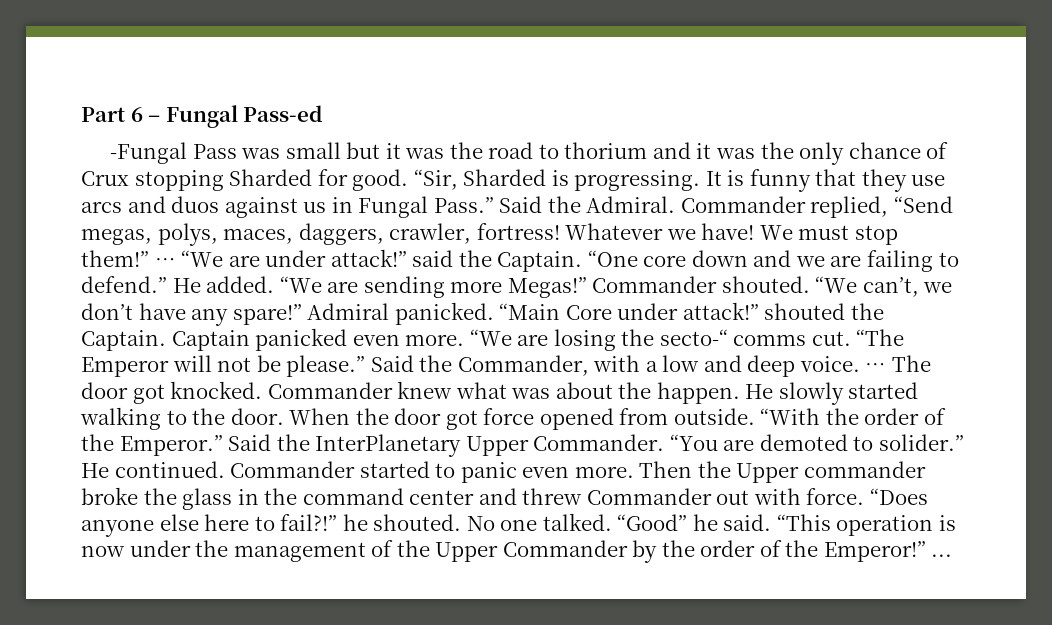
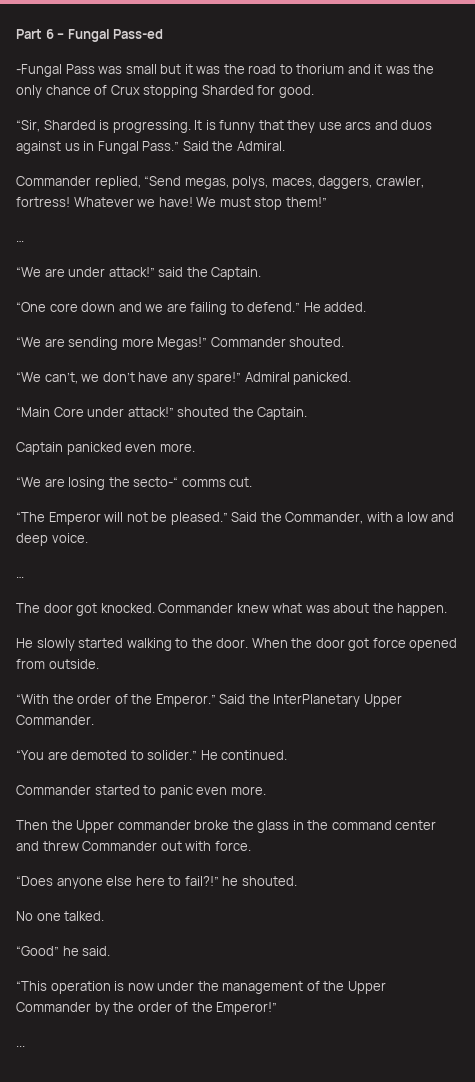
(409, 180) none -> (314, 91) //
(676, 204) none -> (285, 146) //
[154,258,176,267] … -> [16,240,24,242] // … //
(583, 261) none -> (262, 273) //
(275, 284) none -> (367, 307) //
(810, 284) none -> (345, 342) //
(494, 313) none -> (352, 378) //
(166, 340) none -> (308, 413) //
(465, 340) none -> (195, 447) //
(851, 338) none -> (253, 482) //
[286,355,366,377] please.” -> [170,512,228,525] pleased.”
[865,363,887,372] … -> [16,576,24,578] // … //
(740, 393) none -> (448, 609) //
(755, 416) none -> (99, 664) //
(665, 442) none -> (94, 720) //
(225, 469) none -> (288, 755) //
(634, 472) none -> (266, 790) //
(865, 496) none -> (251, 846) //
(462, 522) none -> (297, 881) //
(612, 522) none -> (105, 916) //
(772, 522) none -> (111, 951) //
(926, 551) none -> (278, 1008) //

